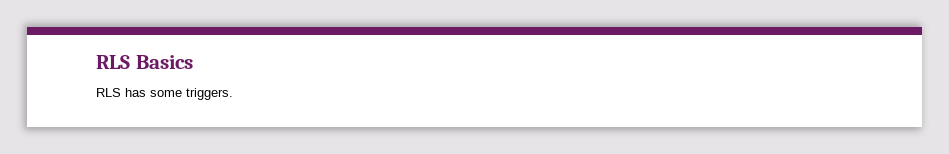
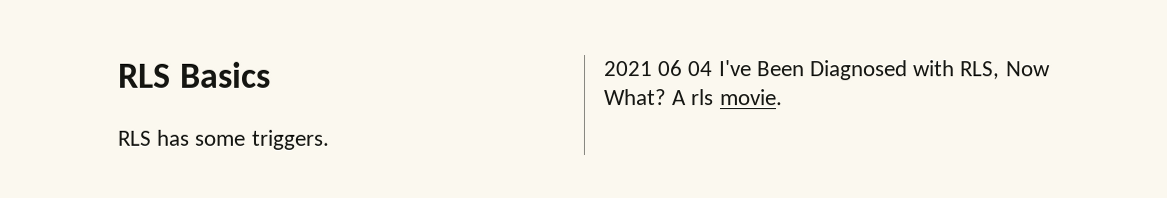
(233, 94) none -> [604,60,1051,81] [603,89,783,106] // 2021 06 04 I've Been Diagnosed with RLS, Now What? A rls movie.

